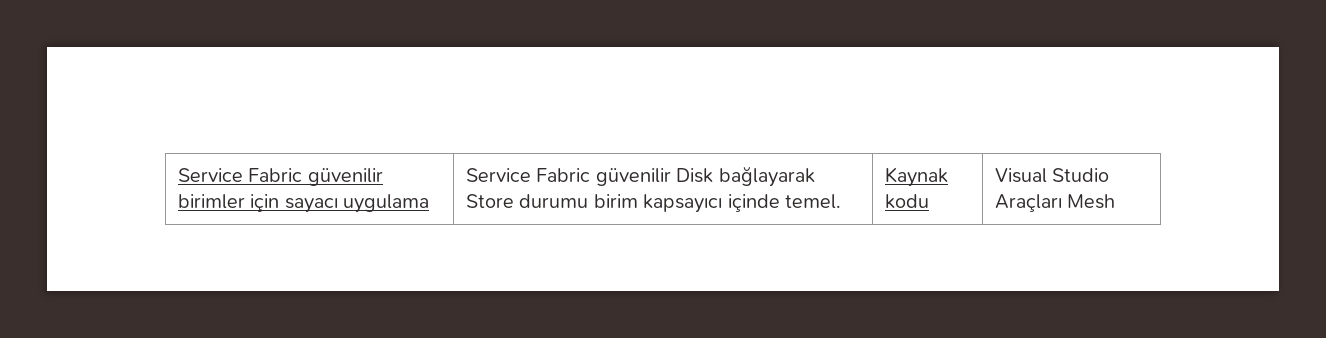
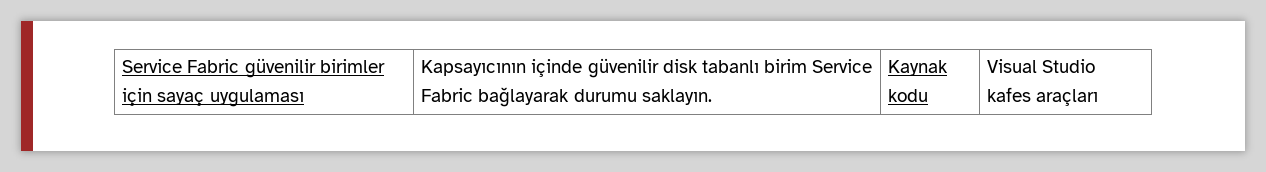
[284,194,430,213] [465,167,815,187] [465,194,841,213] sayacı uygulama | Service Fabric güvenilir Disk bağlayarak Store durumu birim kapsayıcı içinde temel. -> [157,89,304,107] [421,58,873,78] [421,87,712,107] sayaç uygulaması | Kapsayıcının içinde güvenilir disk tabanlı birim Service Fabric bağlayarak durumu saklayın.
[994,194,1116,212] Araçları Mesh -> [987,87,1099,106] kafes araçları

